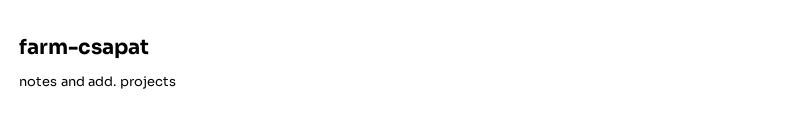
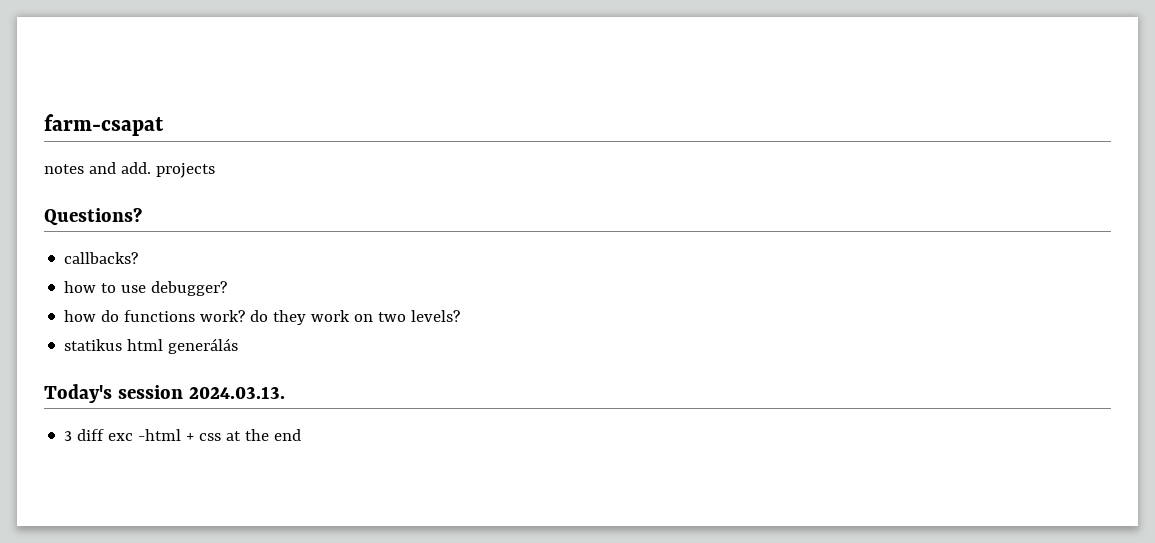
(176, 82) none -> [44,207,142,226] [64,252,139,264] [64,281,228,296] [64,310,461,325] [64,338,239,354] [44,384,285,403] [64,429,302,441] // Questions? // callbacks? // how to use debugger? // how do functions work? do they work on two levels? // statikus html generálás // Today's session 2024.03.13. // 3 diff exc -html + css at the end

